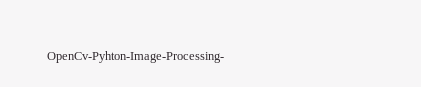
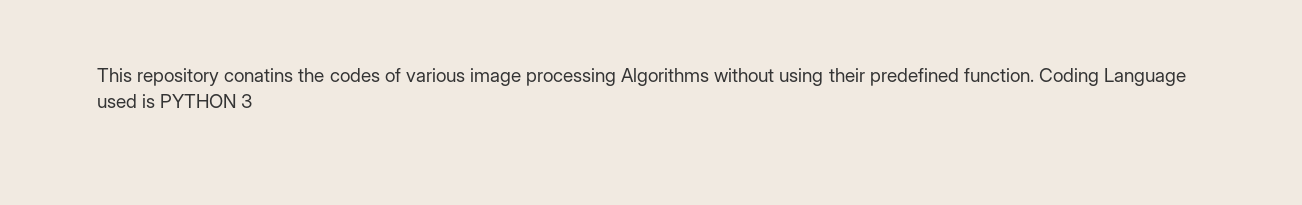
[47,51,224,63] OpenCv-Pyhton-Image-Processing- -> [97,68,1187,86] [97,94,253,108] This repository conatins the codes of various image processing Algorithms without using their predefined function. Coding Language used is PYTHON 3

